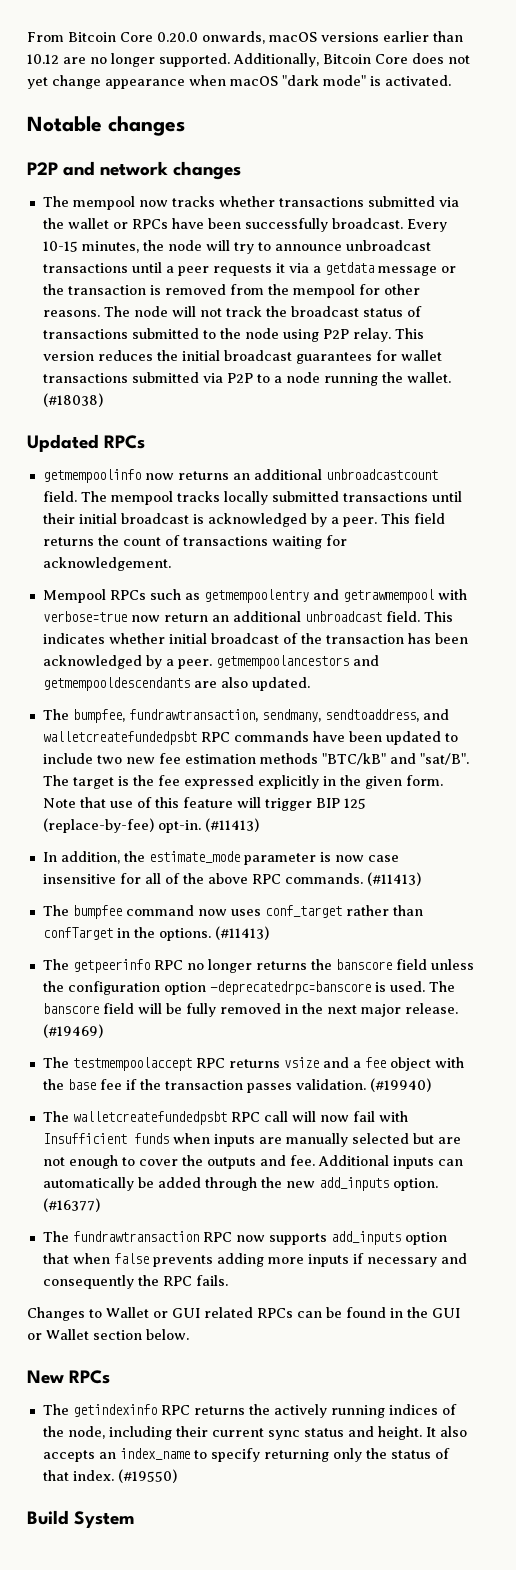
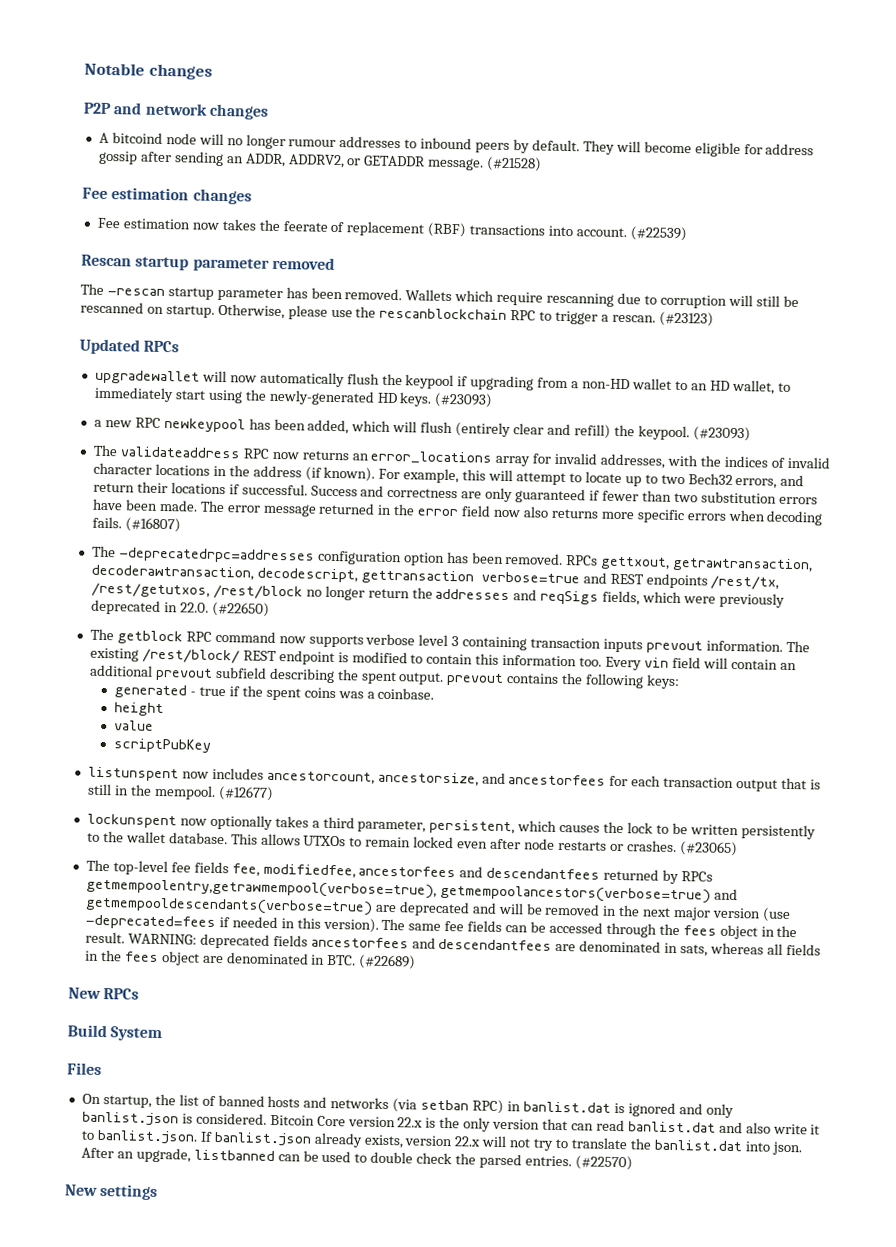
[27,31,463,44] [27,53,470,67] [27,75,451,89] From Bitcoin Core 0.20.0 onwards, macOS versions earlier than 10.12 are no longer supported. Additionally, Bitcoin Core does not yet change appearance when macOS "dark mode" is activated. // -> (84, 69) none
[42,196,459,210] [42,218,447,232] [42,240,431,254] [42,262,456,276] [42,284,420,298] [42,306,422,317] [42,328,424,342] [42,350,442,364] [42,372,451,386] [42,393,103,407] [27,434,146,452] [42,469,438,483] [42,491,462,505] [42,513,445,527] [42,535,347,549] [42,557,171,571] [42,589,467,603] [42,611,453,622] [42,633,468,644] [42,655,379,669] [42,677,310,691] [42,709,449,723] [42,731,458,745] [42,753,469,765] [42,775,443,789] [42,797,366,811] [42,818,259,833] [42,851,399,865] [42,872,421,886] [42,905,423,919] [42,926,269,941] [42,959,474,973] [42,981,455,995] [42,1003,134,1014] The mempool now tracks whether transactions submitted via the wallet or RPCs have been successfully broadcast. Every 10-15 minutes, the node will try to announce unbroadcast transactions until a peer requests it via a getdata message or the transaction is removed from the mempool for other reasons. The node will not track the broadcast status of transactions submitted to the node using P2P relay. This version reduces the initial broadcast guarantees for wallet transactions submitted via P2P to a node running the wallet. (#18038) // Updated RPCs // getmempoolinfo now returns an additional unbroadcastcount field. The mempool tracks locally submitted transactions until their initial broadcast is acknowledged by a peer. This field returns the count of transactions waiting for acknowledgement. // Mempool RPCs such as getmempoolentry and getrawmempool with verbose=true now return an additional unbroadcast field. This indicates whether initial broadcast of the transaction has been acknowledged by a peer. getmempoolancestors and getmempooldescendants are also updated. // The bumpfee, fundrawtransaction, sendmany, sendtoaddress, and walletcreatefundedpsbt RPC commands have been updated to include two new fee estimation methods "BTC/kB" and "sat/B". The target is the fee expressed explicitly in the given form. Note that use of this feature will trigger BIP 125 (replace-by-fee) opt-in. (#11413) // In addition, the estimate_mode parameter is now case insensitive for all of the above RPC commands. (#11413) // The bumpfee command now uses conf_target rather than confTarget in the options. (#11413) // The getpeerinfo RPC no longer returns the banscore field unless the configuration option -deprecatedrpc=banscore is used. The banscore field -> [98,132,815,158] [97,150,543,172] [82,187,252,205] [96,217,687,242] [81,254,335,272] [80,283,799,309] [80,301,714,327] [79,338,180,355] [94,369,791,395] [93,386,494,408] [93,417,751,442] [92,444,830,469] [92,462,805,489] [92,481,818,505] [91,498,824,526] [91,516,181,533] [91,545,814,573] [90,564,780,590] [90,582,785,608] [90,599,270,617] [89,628,810,654] [89,647,797,671] [89,664,681,690] [114,684,435,701] [114,702,165,717] [114,720,155,731] [113,738,212,753] [87,766,821,792] [86,783,274,801] [86,813,816,840] [86,830,738,857] [85,859,714,885] [85,878,738,904] [84,896,497,917] A bitcoind node will no longer rumour addresses to inbound peers by default. They will become eligible for address gossip after sending an ADDR, ADDRV2, or GETADDR message. (#21528) // Fee estimation changes // Fee estimation now takes the feerate of replacement (RBF) transactions into account. (#22539) // Rescan startup parameter removed // The -rescan startup parameter has been removed. Wallets which require rescanning due to corruption will still be rescanned on startup. Otherwise, please use the rescanblockchain RPC to trigger a rescan. (#23123) // Updated RPCs // upgradewallet will now automatically flush the keypool if upgrading from a non-HD wallet to an HD wallet, to immediately start using the newly-generated HD keys. (#23093) // a new RPC newkeypool has been added, which will flush (entirely clear and refill) the keypool. (#23093) // The validateaddress RPC now returns an error_locations array for invalid addresses, with the indices of invalid character locations in the address (if known). For example, this will attempt to locate up to two Bech32 errors, and return their locations if successful. Success and correctness are only guaranteed if fewer than two substitution errors have been made. The error message returned in the error field now also returns more specific errors when decoding fails. (#16807) // The -deprecatedrpc=addresses configuration option has been removed. RPCs gettxout, getrawtransaction, decoderawtransaction, decodescript, gettransaction verbose=true and REST endpoints /rest/tx, /rest/getutxos, /rest/block no longer return the addresses and reqSigs fields, which were previously deprecated in 22.0. (#22650) // The getblock RPC command now supports verbose level 3 containing transaction inputs prevout information. The existing /rest/block/ REST endpoint is modified to contain this information too. Every vin field will contain an additional prevout subfield describing the spent output. prevout contains the following keys: // generated - true if the spent coins was a coinbase. // height // value // scriptPubKey // listunspent now includes ancestorcount, ancestorsize, and ancestorfees for each transaction output that is still in the mempool. (#12677) // lockunspent now optionally takes a third parameter, persistent, which causes the lock to be written persistently to the wallet database. This allows UTXOs to remain locked even after node restarts or crashes. (#23065) // The top-level fee fields fee, modifiedfee, ancestorfees and descendantfees returned by RPCs getmempoolentry,getrawmempool(verbose=true), getmempoolancestors(verbose=true) and getmempooldescendants(verbose=true) are deprecated and
[185,1003,216,1017] fully -> (543, 909) none
[404,1003,458,1014] [42,1024,103,1038] [42,1057,464,1071] [42,1078,431,1093] [42,1111,408,1125] [42,1133,461,1147] [42,1155,463,1169] [42,1177,438,1191] [42,1198,100,1212] [42,1231,447,1245] [42,1253,467,1267] [42,1275,228,1289] [27,1307,460,1321] [27,1329,189,1340] [27,1370,111,1384] [42,1404,457,1418] [42,1426,467,1440] [42,1448,450,1462] [42,1469,177,1483] [27,1510,135,1528] release. (#19469) // The testmempoolaccept RPC returns vsize and a fee object with the base fee if the transaction passes validation. (#19940) // The walletcreatefundedpsbt RPC call will now fail with Insufficient funds when inputs are manually selected but are not enough to cover the outputs and fee. Additional inputs can automatically be added through the new add_inputs option. (#16377) // The fundrawtransaction RPC now supports add_inputs option that when false prevents adding more inputs if necessary and consequently the RPC fails. // Changes to Wallet or GUI related RPCs can be found in the GUI or Wallet section below. // New RPCs // The getindexinfo RPC returns the actively running indices of the node, including their current sync status and height. It also accepts an index_name to specify returning only the status of that index. (#19550) // Build System -> [712,907,791,923] [84,914,798,940] [84,931,821,957] [84,949,417,970] [68,987,140,1000] [67,1024,163,1042] [67,1062,102,1076] [81,1093,734,1119] [81,1111,821,1135] [80,1129,803,1156] [80,1147,633,1171] [64,1184,159,1201] version (use -deprecated=fees if needed in this version). The same fee fields can be accessed through the fees object in the result. WARNING: deprecated fields ancestorfees and descendantfees are denominated in sats, whereas all fields in the fees object are denominated in BTC. (#22689) // New RPCs // Build System // Files // On startup, the list of banned hosts and networks (via setban RPC) in banlist.dat is ignored and only banlist.json is considered. Bitcoin Core version 22.x is the only version that can read banlist.dat and also write it to banlist.json. If banlist.json already exists, version 22.x will not try to translate the banlist.dat into json. After an upgrade, listbanned can be used to double check the parsed entries. (#22570) // New settings

